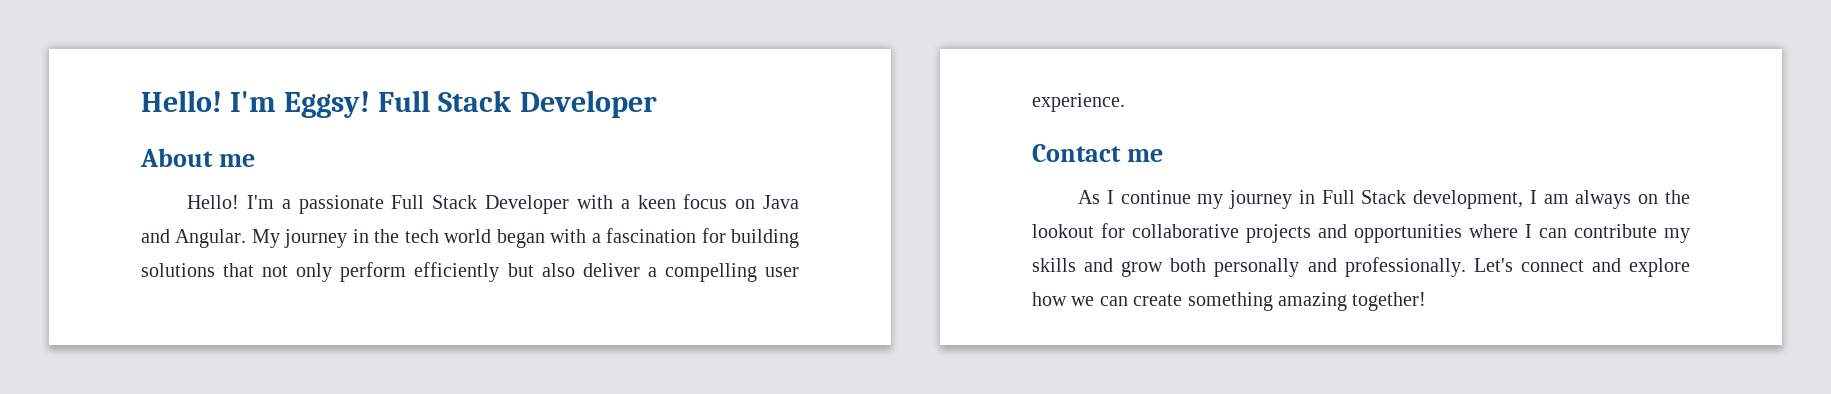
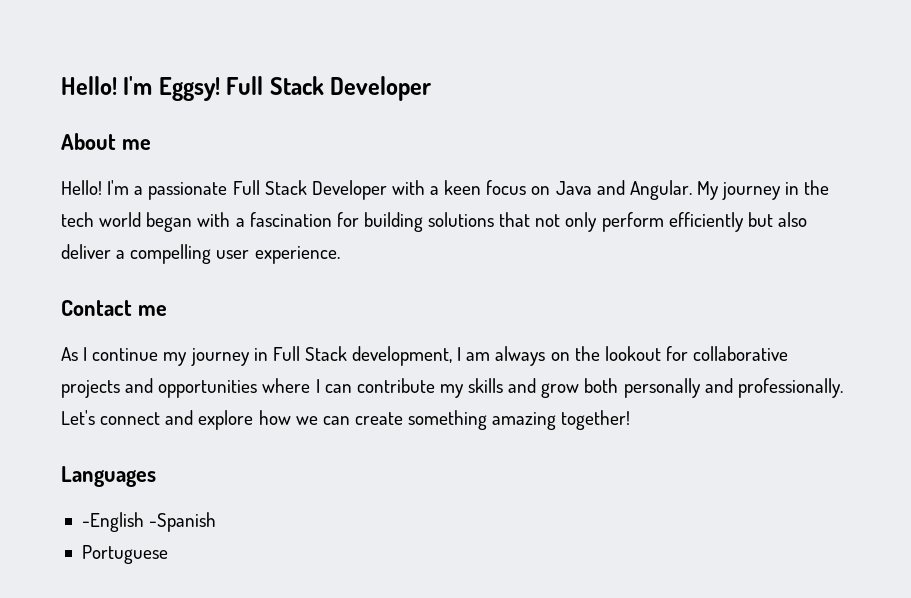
(1427, 301) none -> [61,466,156,487] [81,512,217,532] [81,545,168,564] // Languages // -English -Spanish // Portuguese

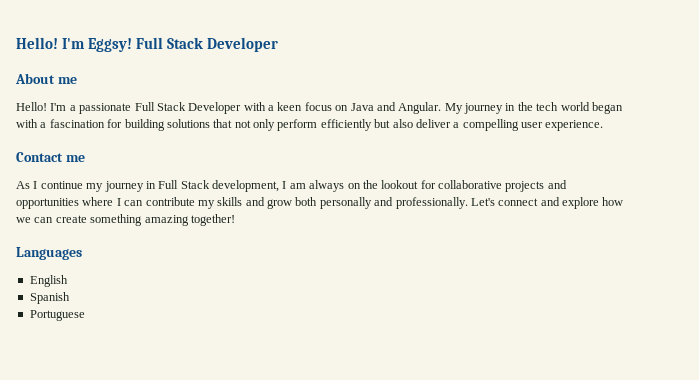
[81,512,217,532] -English -Spanish -> [29,275,68,287] [29,292,70,304] English // Spanish

